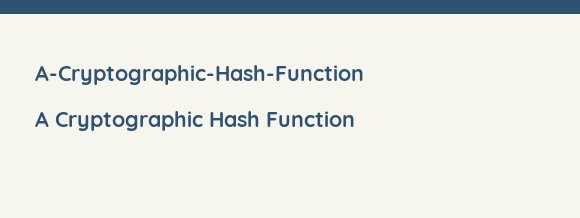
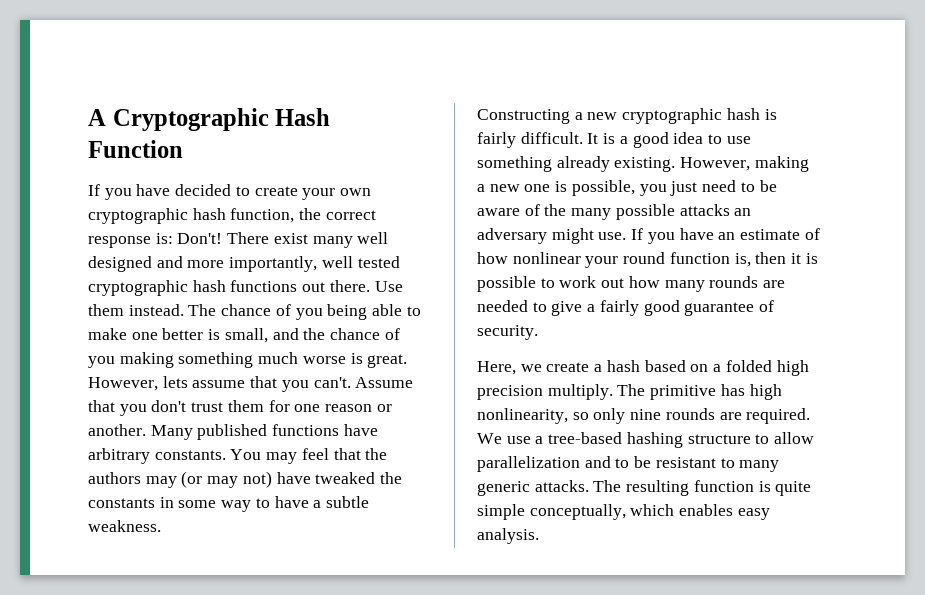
[35,65,364,85] A-Cryptographic-Hash-Function // -> (88, 117) none
(355, 119) none -> [88,184,372,200] [88,208,376,224] [88,232,389,248] [88,256,400,272] [88,280,403,296] [88,304,421,320] [88,328,400,343] [88,352,408,368] [88,376,414,392] [88,400,392,416] [88,424,378,440] [88,448,388,464] [88,471,403,488] [88,496,370,512] [88,520,161,532] [477,108,777,124] [477,132,751,148] [477,156,809,172] [477,180,777,196] [477,204,752,220] [477,228,820,244] [477,252,818,268] [477,276,786,292] [477,300,775,316] [477,325,538,340] [477,360,809,376] [477,384,782,400] [477,408,811,424] [477,432,815,448] [477,456,780,472] [477,480,812,496] [477,504,770,520] [477,528,539,544] // If you have decided to create your own cryptographic hash function, the correct response is: Don't! There exist many well designed and more importantly, well tested cryptographic hash functions out there. Use them instead. The chance of you being able to make one better is small, and the chance of you making something much worse is great. However, lets assume that you can't. Assume that you don't trust them for one reason or another. Many published functions have arbitrary constants. You may feel that the authors may (or may not) have tweaked the constants in some way to have a subtle weakness. // Constructing a new cryptographic hash is fairly difficult. It is a good idea to use something already existing. However, making a new one is possible, you just need to be aware of the many possible attacks an adversary might use. If you have an estimate of how nonlinear your round function is, then it is possible to work out how many rounds are needed to give a fairly good guarantee of security. // Here, we create a hash based on a folded high precision multiply. The primitive has high nonlinearity, so only nine rounds are required. We use a tree-based hashing structure to allow parallelization and to be resistant to many generic attacks. The resulting function is quite simple conceptually, which enables easy analysis.

